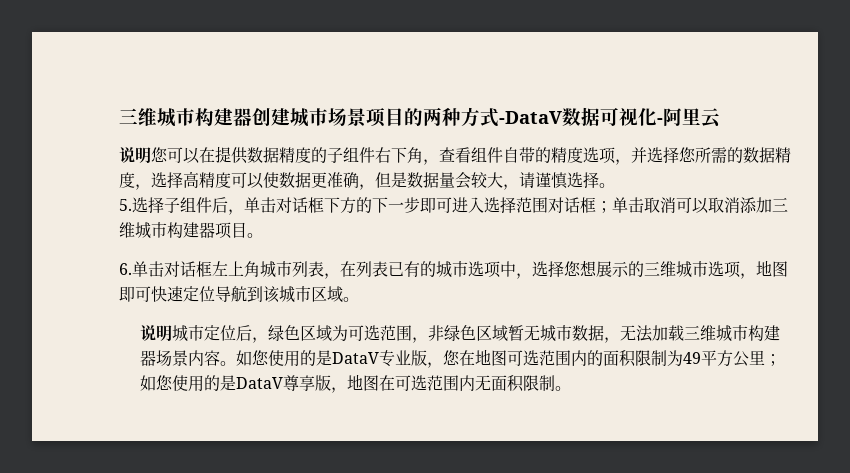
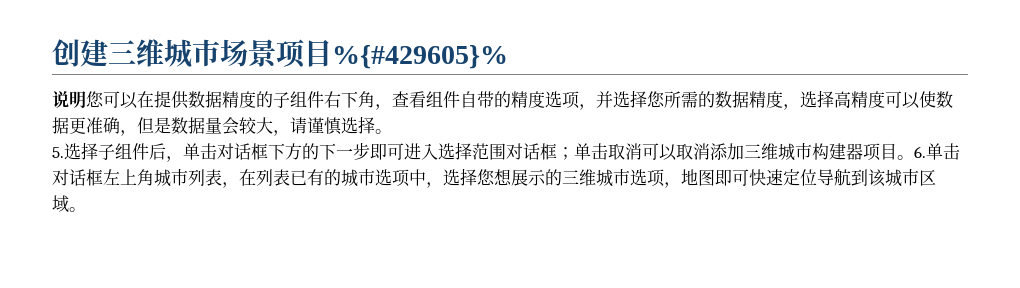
[119,107,721,128] 三维城市构建器创建城市场景项目的两种方式-DataV数据可视化-阿里云 -> [52,39,508,69] 创建三维城市场景项目%{#429605}%
(263, 235) // -> (914, 157) none
[140,325,781,343] [140,349,782,368] [140,374,572,393] // 说明城市定位后，绿色区域为可选范围，非绿色区域暂无城市数据，无法加载三维城市构建器场景内容。如您使用的是DataV专业版，您在地图可选范围内的面积限制为49平方公里；如您使用的是DataV尊享版，地图在可选范围内无面积限制。 -> (86, 209) none

